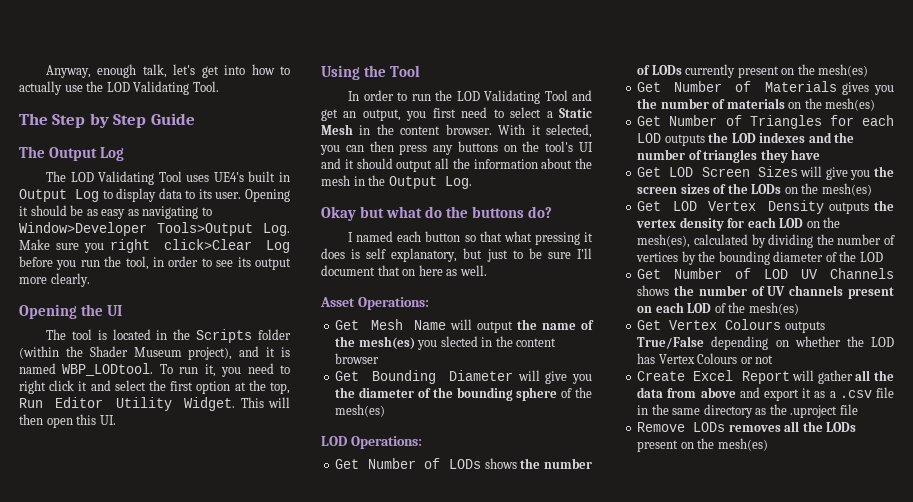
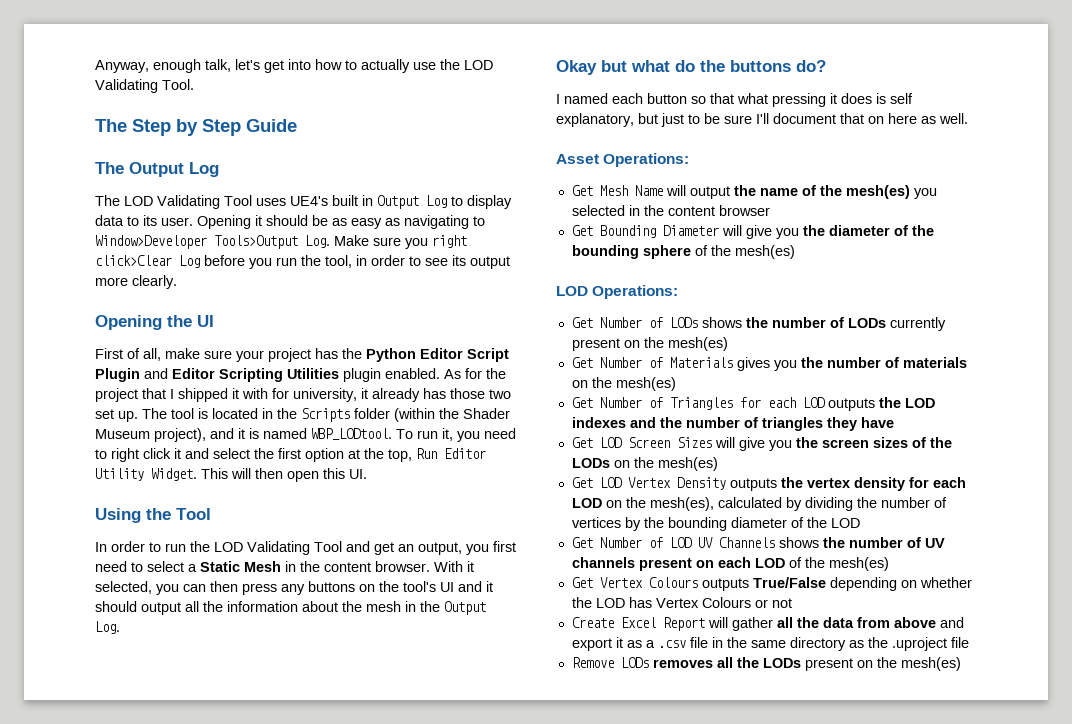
(123, 310) none -> [95,348,509,362] [95,368,506,382] [95,388,511,402] [95,409,138,422] First of all, make sure your project has the Python Editor Script Plugin and Editor Scripting Utilities plugin enabled. As for the project that I shipped it with for university, it already has those two set up.
[440,336,478,347] slected -> [571,205,625,216] selected

